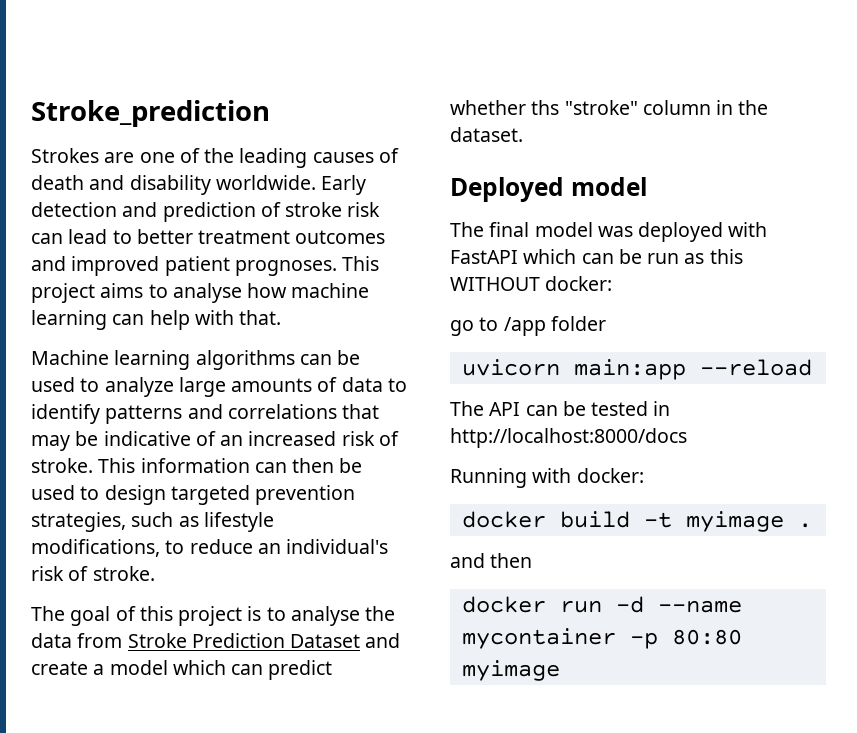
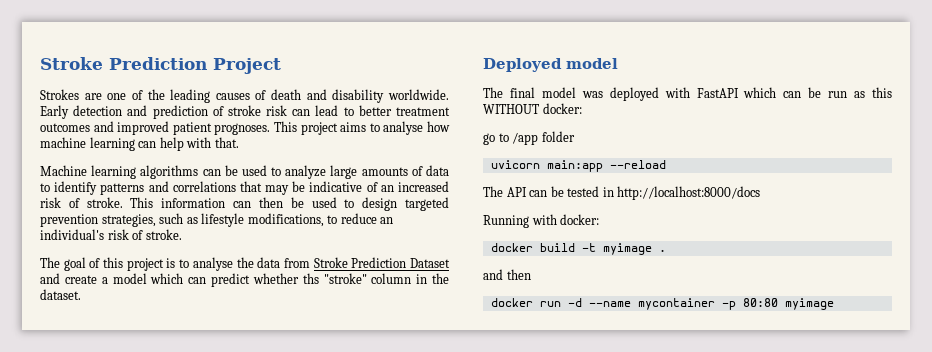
[31,100,270,127] Stroke_prediction -> [40,57,281,74] Stroke Prediction Project

